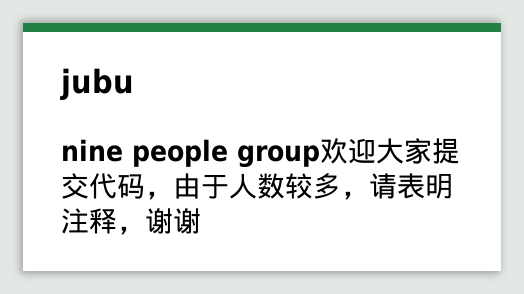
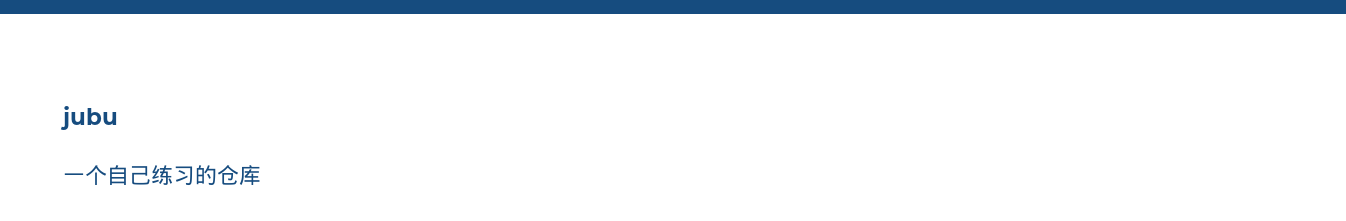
[61,138,460,168] [61,173,453,200] [61,208,201,235] nine people group欢迎大家提交代码，由于人数较多，请表明注释，谢谢 -> [63,165,261,186] 一个自己练习的仓库

